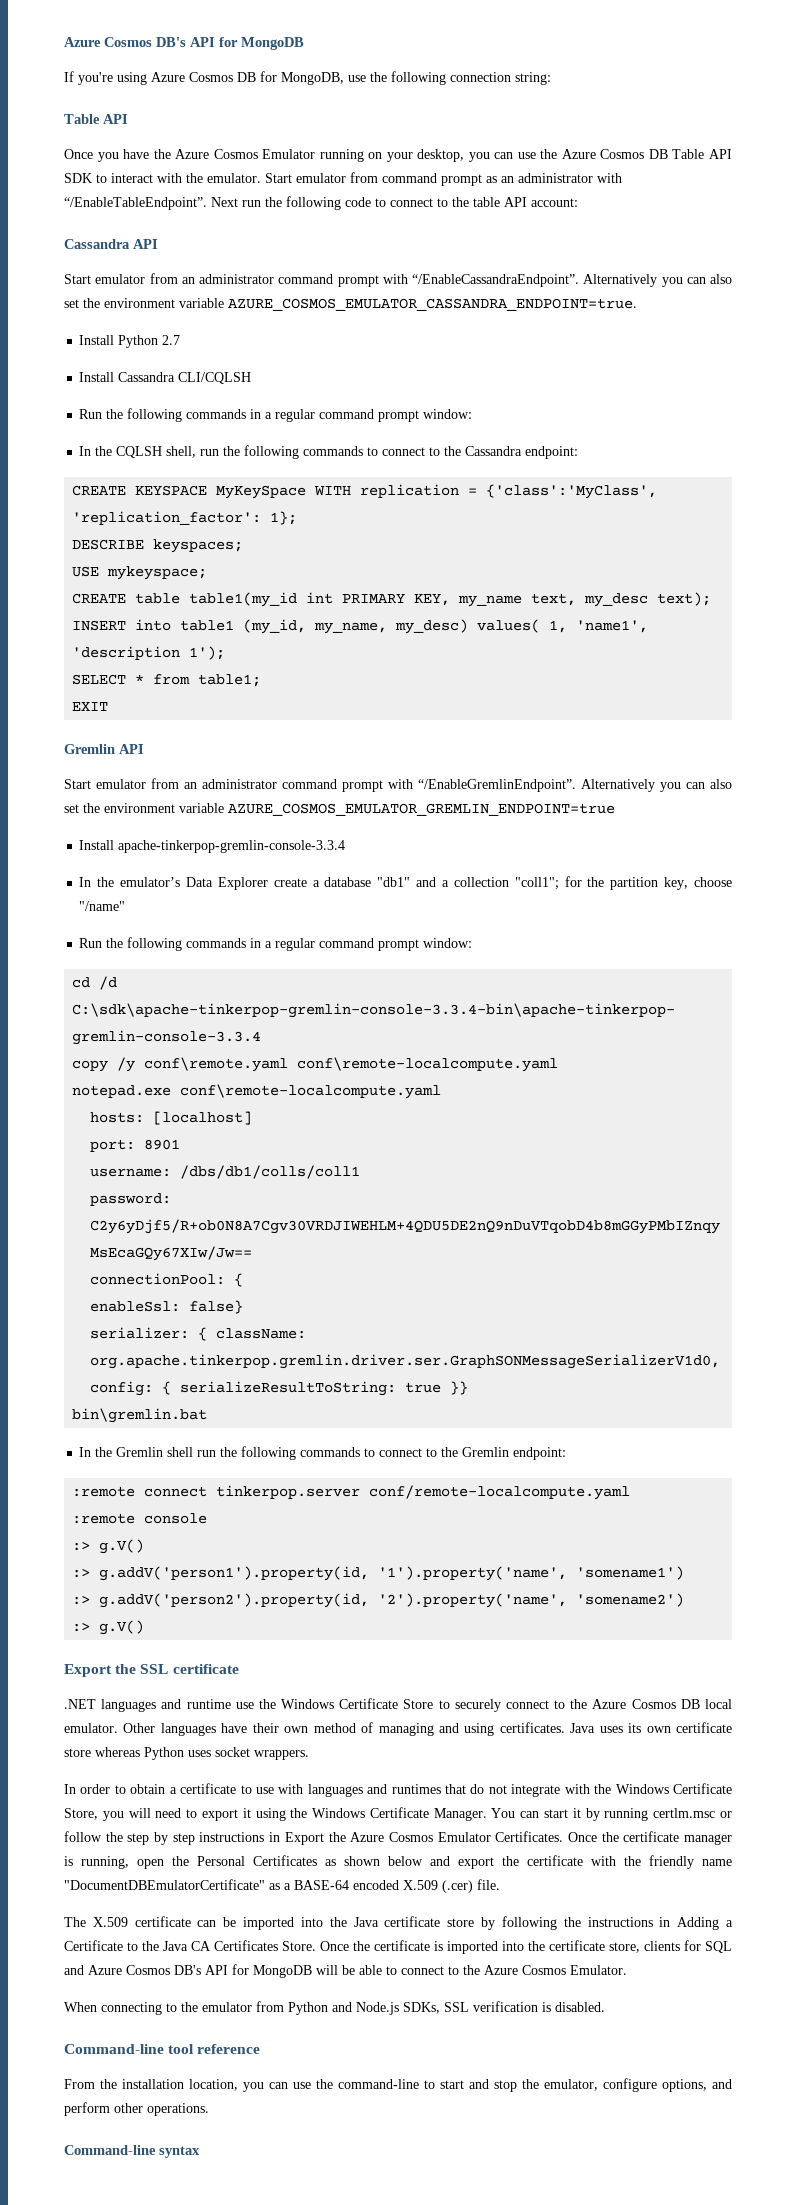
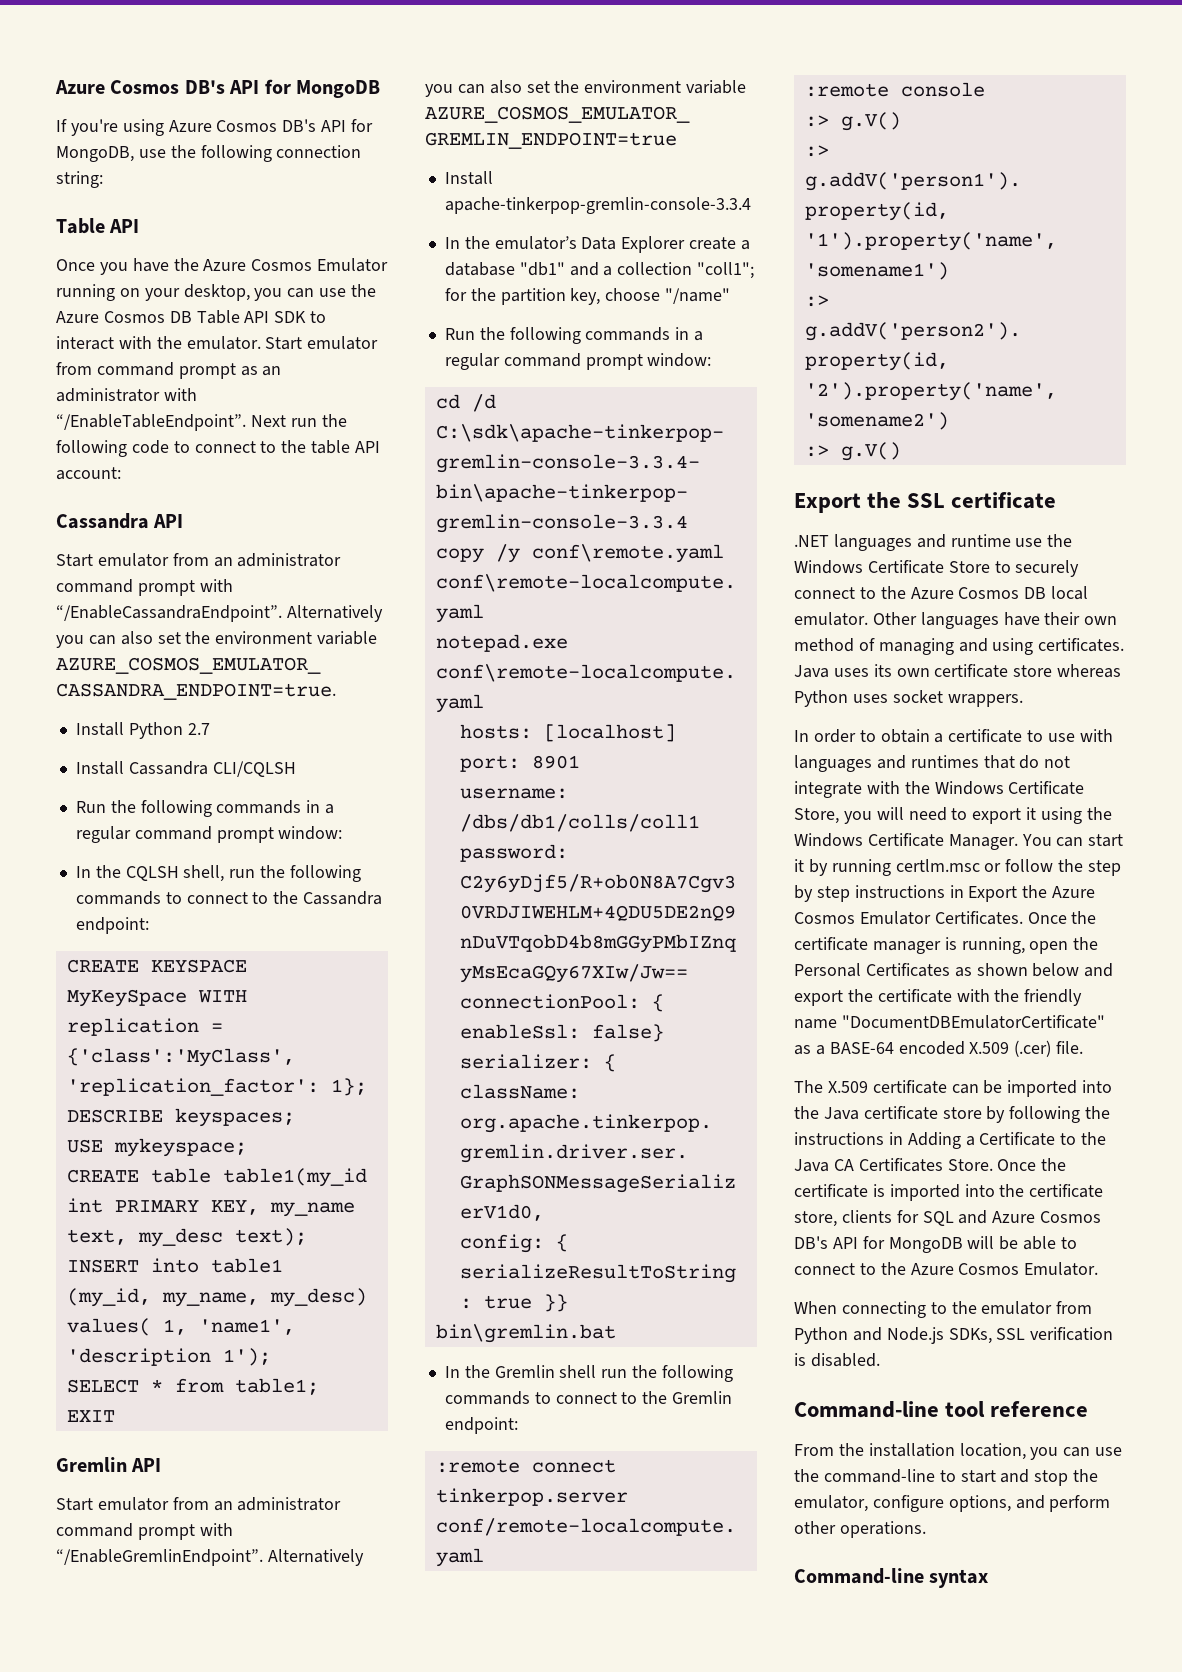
[237,72,256,82] DB -> [282,119,347,132] DB's API

